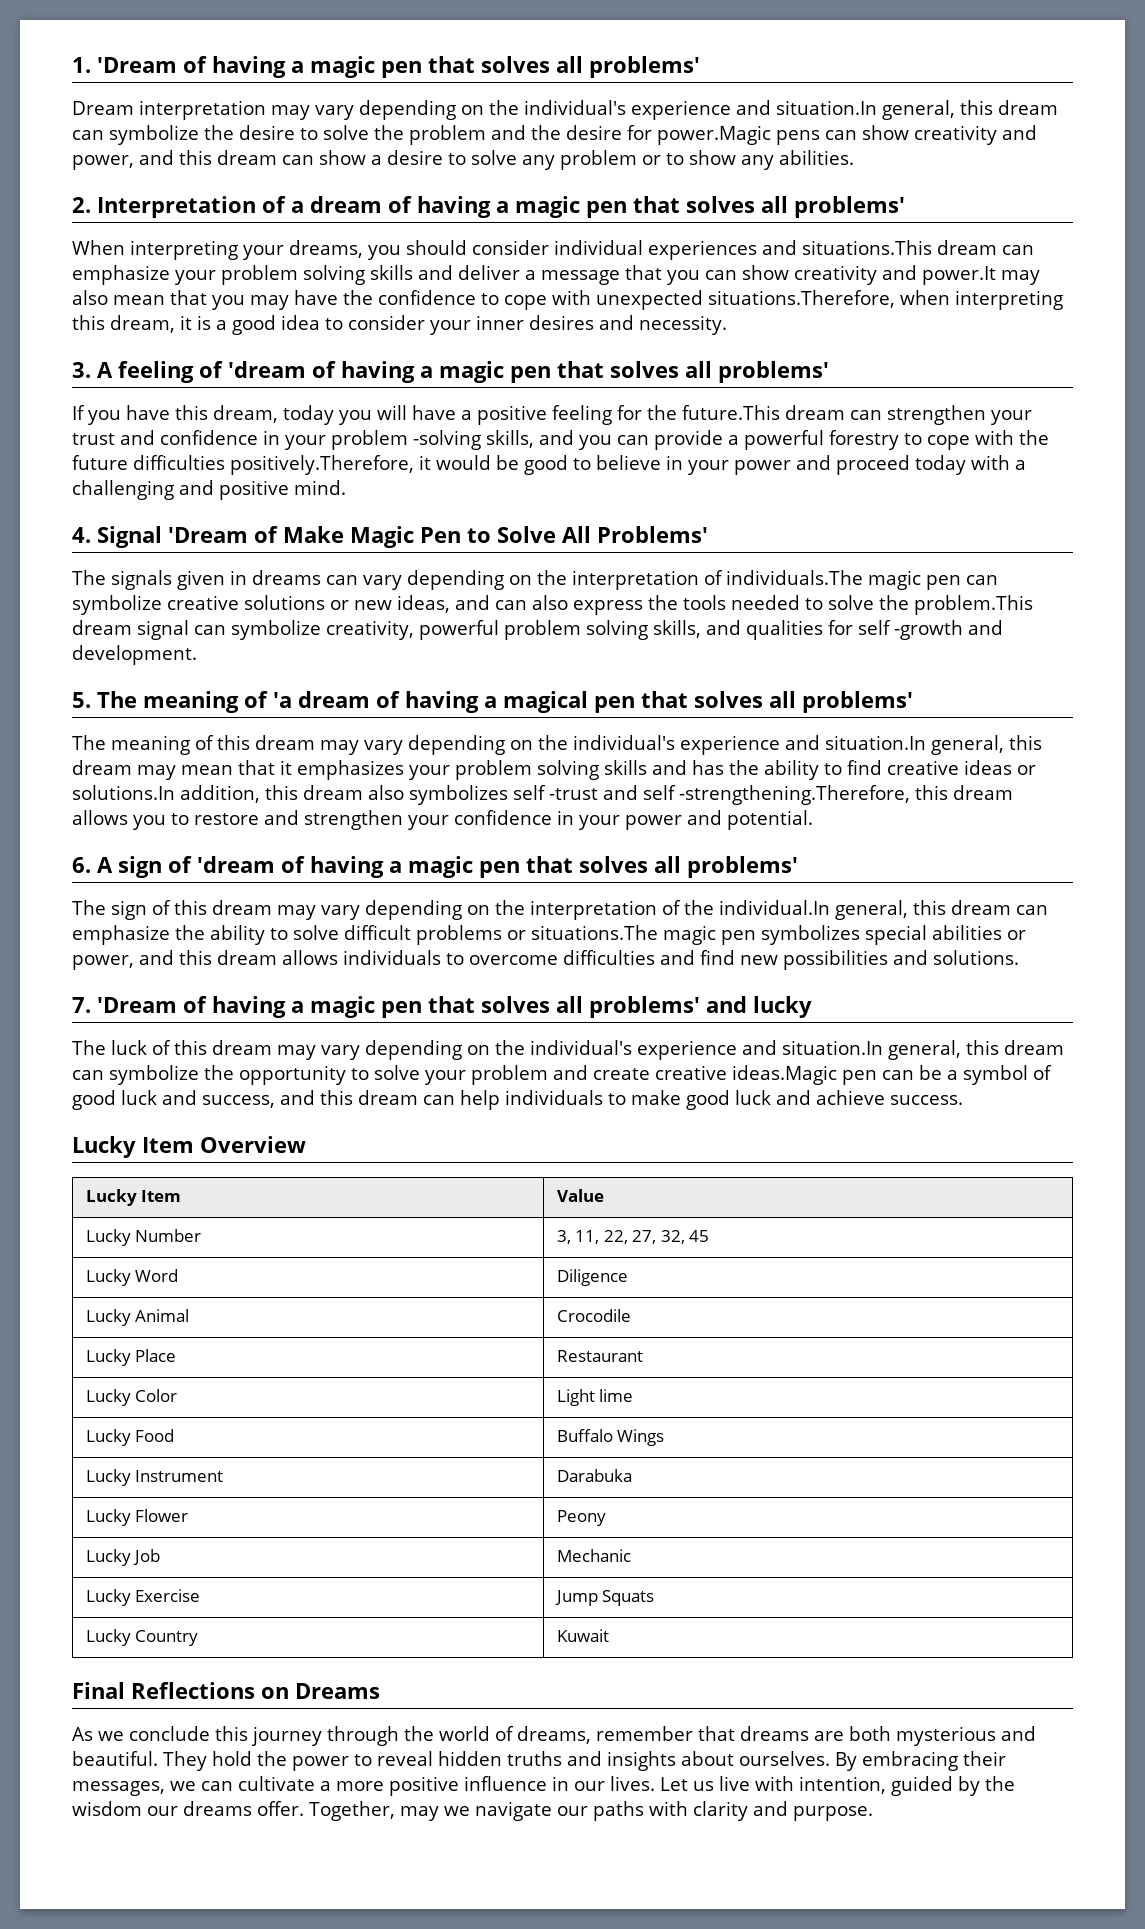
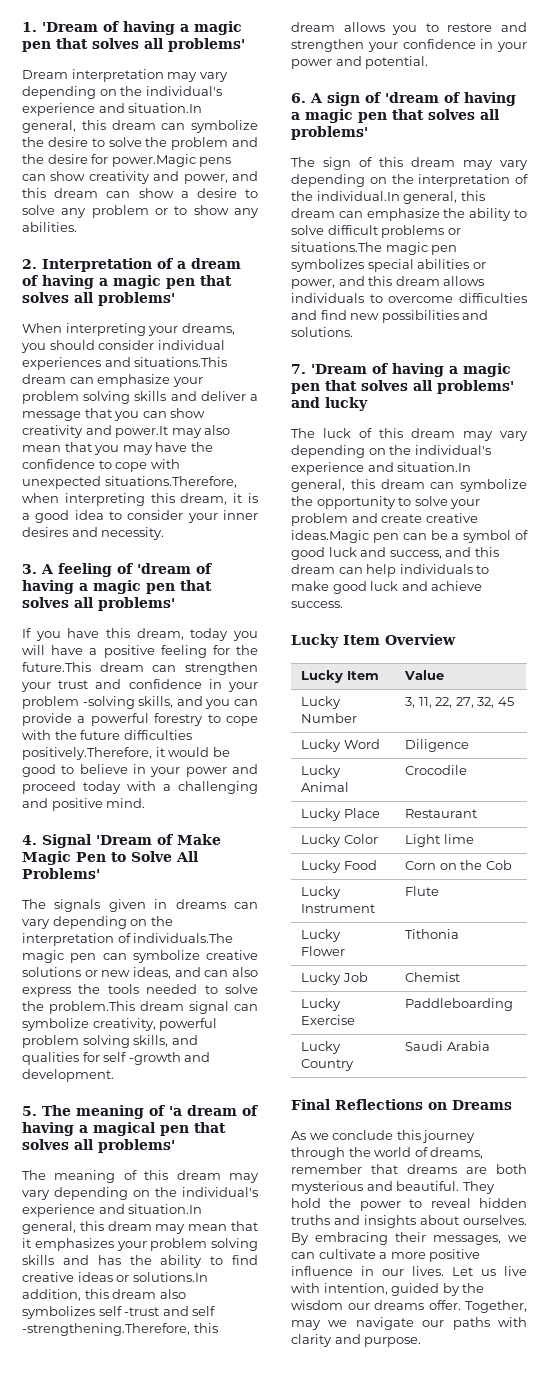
[556,1429,665,1446] Buffalo Wings -> [405,860,512,870] Corn on the Cob
[556,1469,632,1482] Darabuka -> [405,886,440,896] Flute
[556,1510,606,1526] Peony -> [405,929,460,939] Tithonia
[556,1549,631,1562] Mechanic -> [405,972,461,982] Chemist
[554,1590,655,1606] Jump Squats -> [405,998,514,1011] Paddleboarding
[556,1629,609,1642] Kuwait -> [405,1041,490,1051] Saudi Arabia

